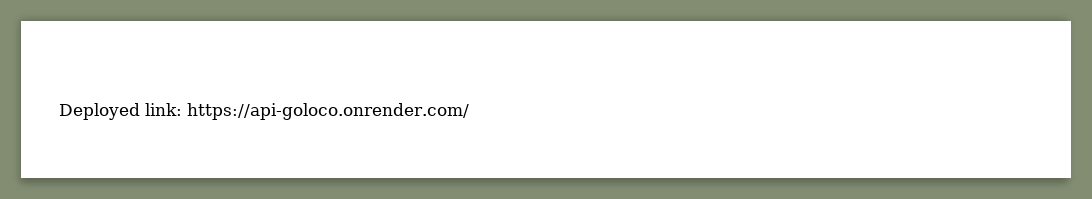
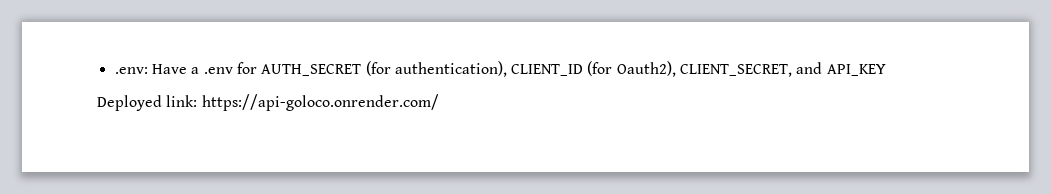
(59, 111) none -> [114,61,886,77] .env: Have a .env for AUTH_SECRET (for authentication), CLIENT_ID (for Oauth2), CLIENT_SECRET, and API_KEY //

